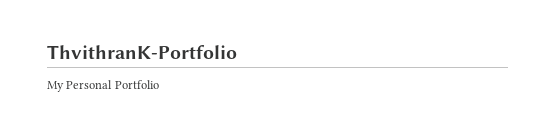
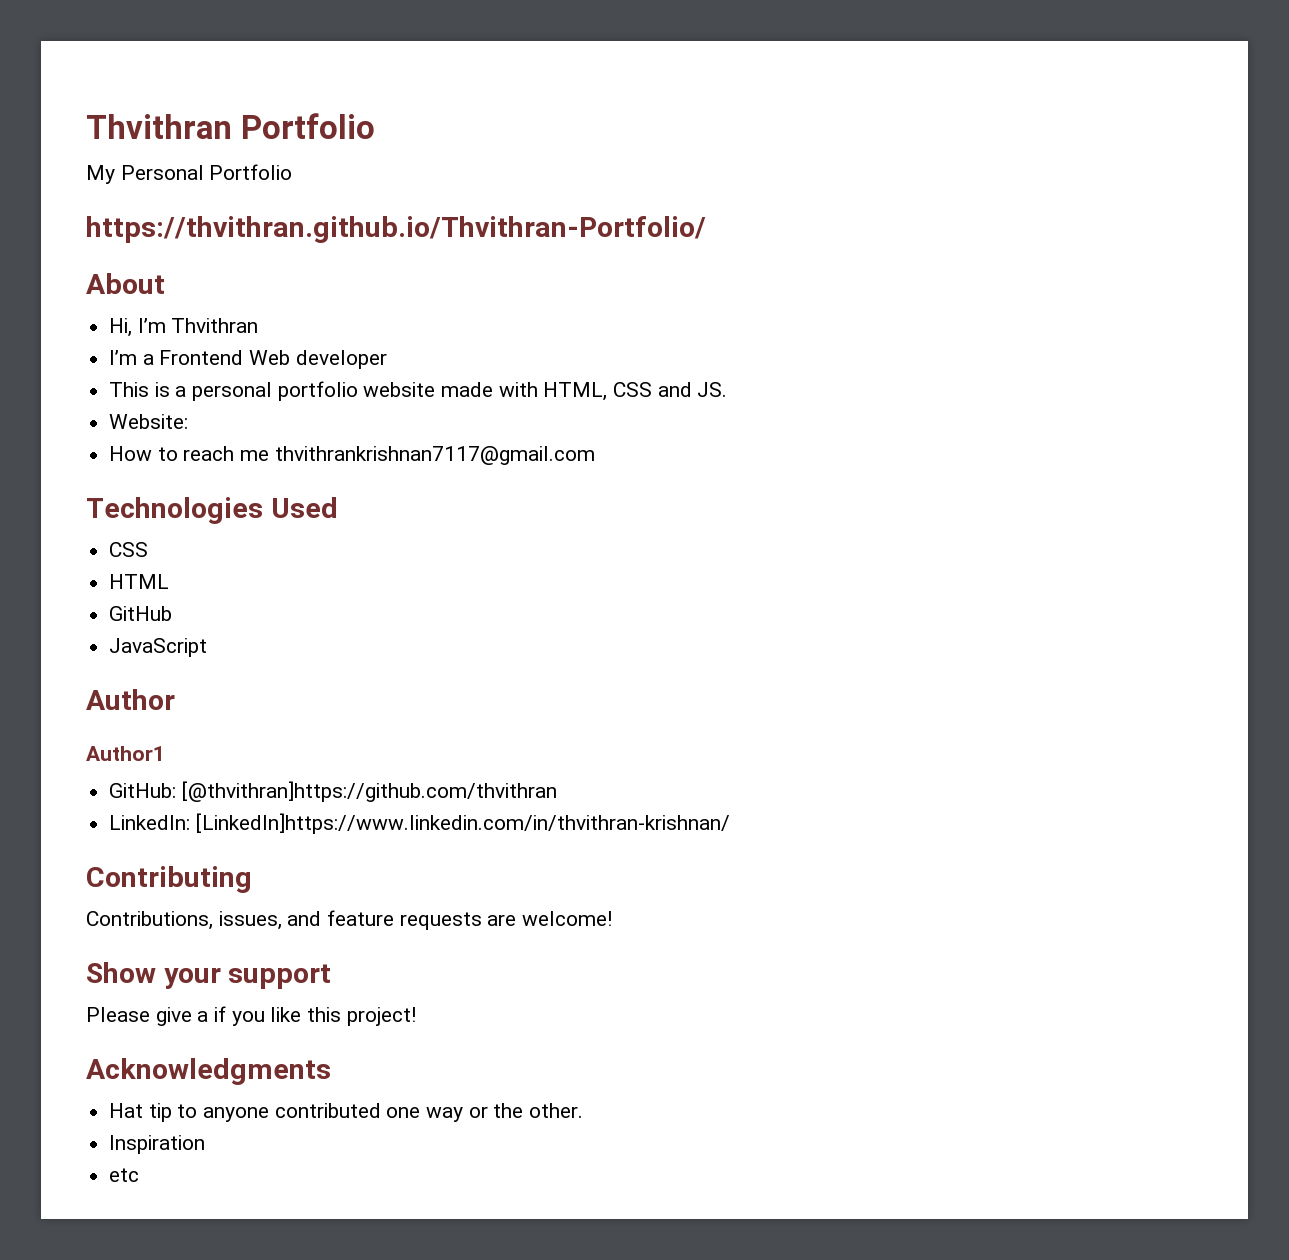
[47,45,237,59] ThvithranK-Portfolio -> [86,113,375,139] Thvithran Portfolio
(159, 84) none -> [86,216,706,243] [86,273,165,294] [109,318,259,337] [109,350,387,369] [109,381,728,401] [109,414,189,429] [109,446,595,465] [86,497,338,524] [109,542,149,557] [109,574,170,589] [109,606,173,621] [109,638,208,657] [86,689,175,710] [86,746,165,761] [109,781,557,802] [109,813,730,834] [86,866,252,893] [86,910,613,930] [86,962,332,989] [86,1006,416,1026] [86,1058,331,1085] [109,1103,584,1122] [109,1135,206,1154] [109,1168,140,1182] // https://thvithran.github.io/Thvithran-Portfolio/ // About // Hi, I’m Thvithran // I’m a Frontend Web developer // This is a personal portfolio website made with HTML, CSS and JS. // Website: // How to reach me thvithrankrishnan7117@gmail.com // Technologies Used // CSS // HTML // GitHub // JavaScript // Author // Author1 // GitHub: [@thvithran]https://github.com/thvithran // LinkedIn: [LinkedIn]https://www.linkedin.com/in/thvithran-krishnan/ // Contributing // Contributions, issues, and feature requests are welcome! // Show your support // Please give a if you like this project! // Acknowledgments // Hat tip to anyone contributed one way or the other. // Inspiration // etc

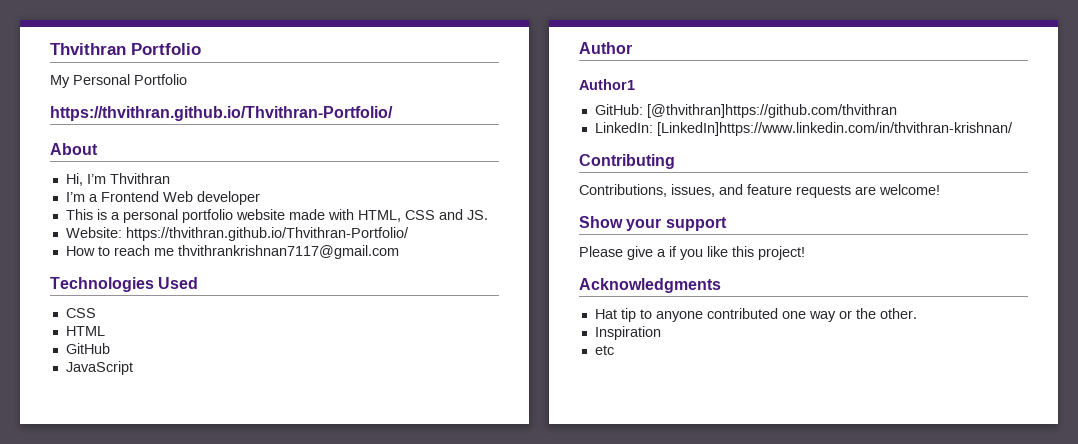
(189, 421) none -> [125,227,409,241] https://thvithran.github.io/Thvithran-Portfolio/

